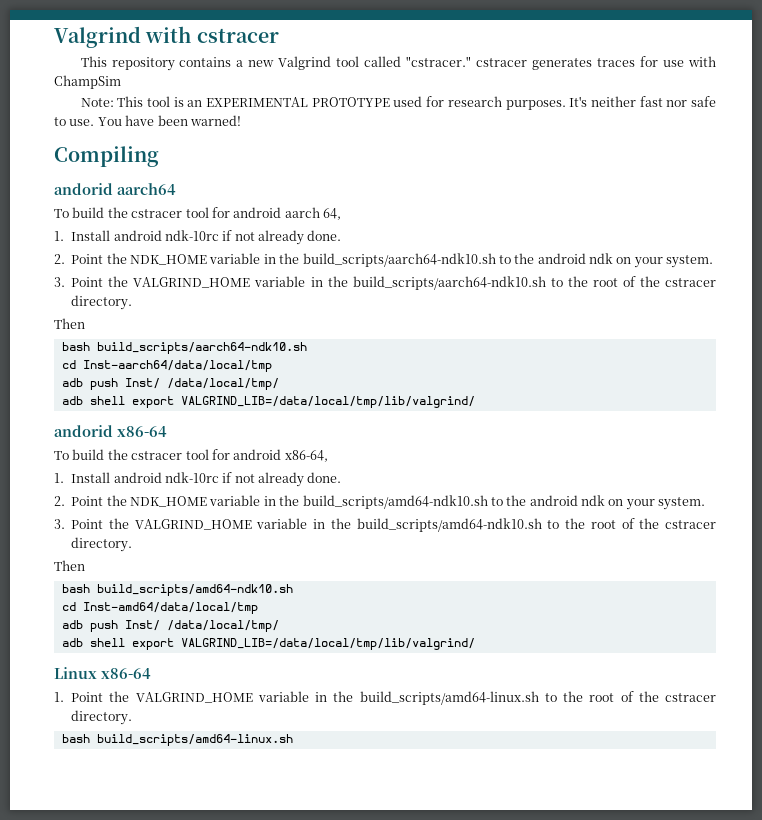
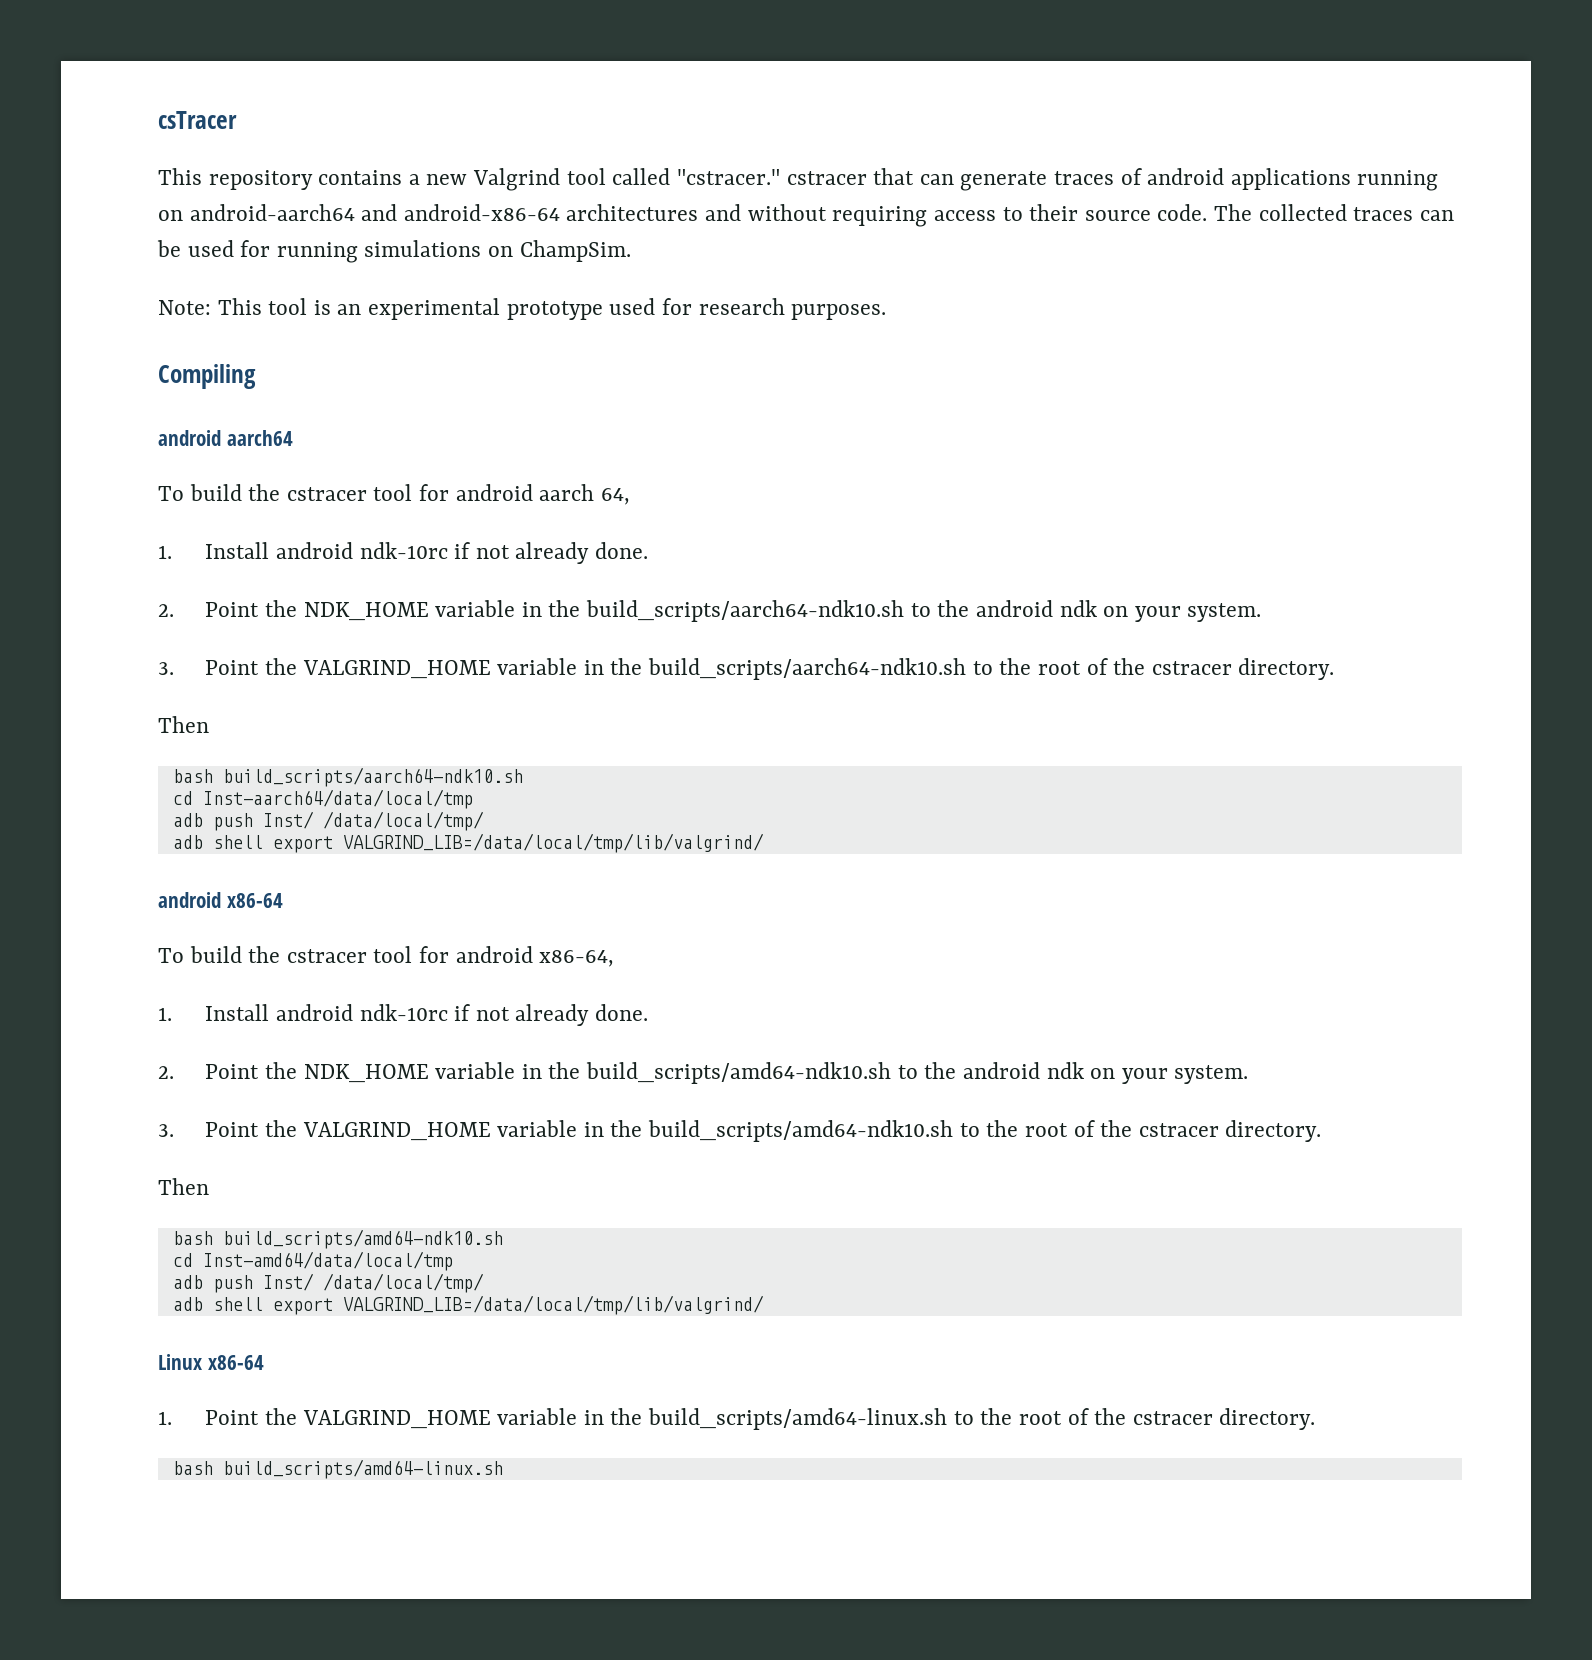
[54,26,279,48] Valgrind with cstracer -> [158,111,237,129] csTracer
[532,56,717,70] [54,75,121,89] generates traces for use with ChampSim -> [873,168,1439,191] [158,204,1454,227] [157,240,631,263] that can generate traces of android applications running on android-aarch64 and android-x86-64 architectures and without requiring access to their source code. The collected traces can be used for running simulations on ChampSim.
[206,97,390,107] EXPERIMENTAL PROTOTYPE -> [368,298,603,320] experimental prototype
[569,96,716,107] [54,115,241,126] It's neither fast nor safe to use. You have been warned! -> (887, 312) none
[54,183,113,195] andorid -> [158,430,221,446] android
[54,425,113,437] andorid -> [158,892,221,908] android

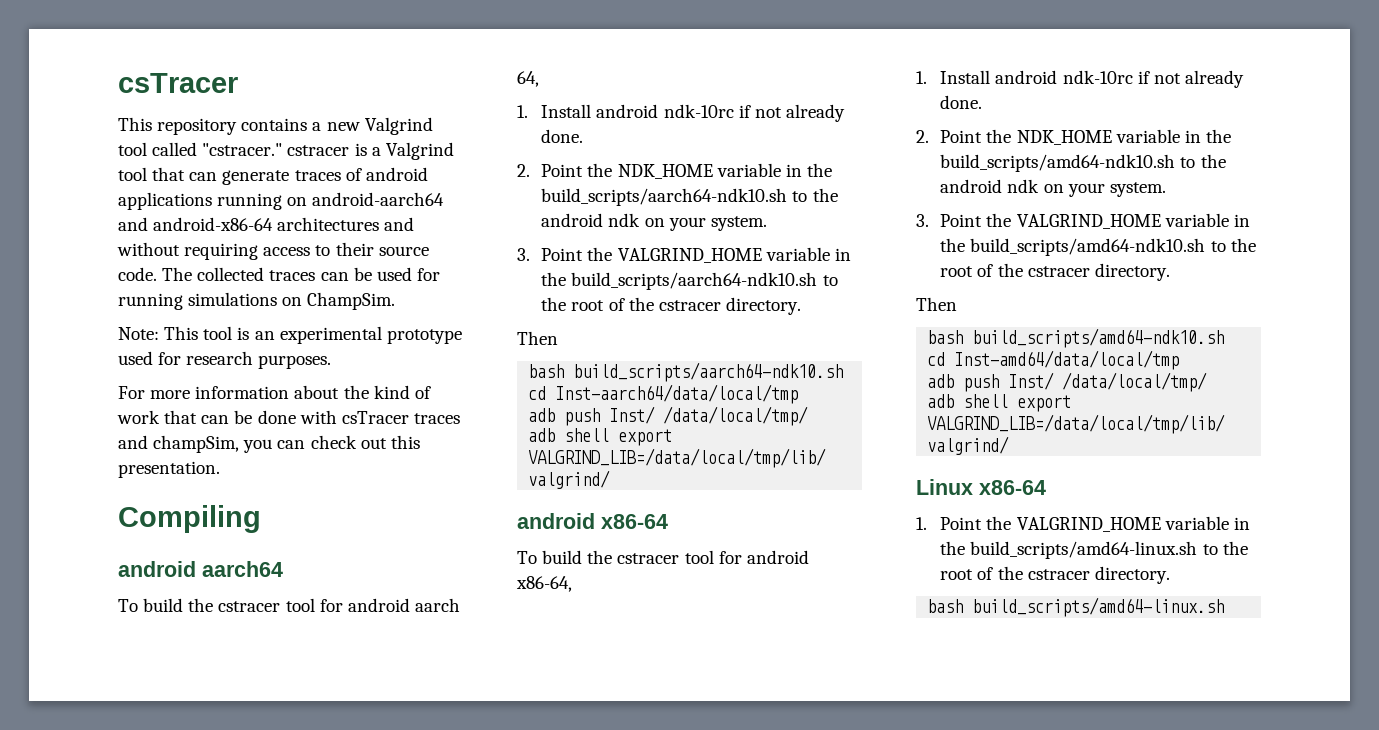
(867, 178) none -> [354,142,454,160] [118,167,147,181] is a Valgrind tool
(887, 312) none -> [118,385,431,399] [117,410,460,424] [118,435,420,453] [118,461,220,478] // For more information about the kind of work that can be done with csTracer traces and champSim, you can check out this presentation.

